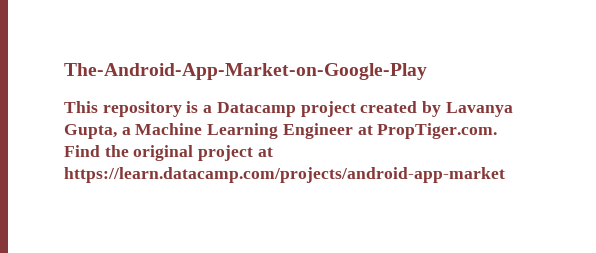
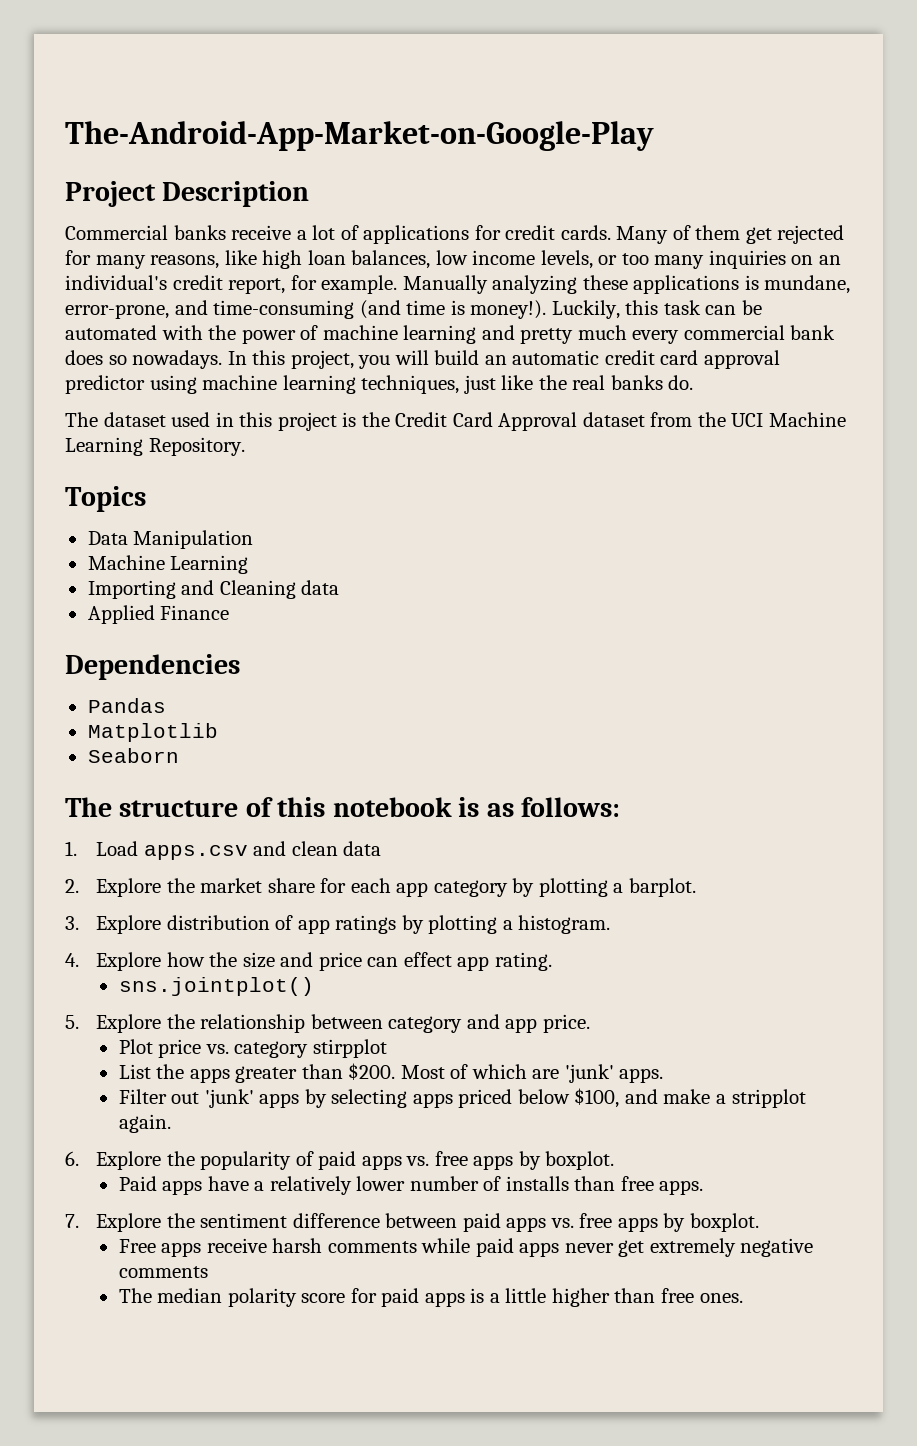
[64,101,513,117] [64,123,498,139] [64,145,273,161] [64,167,505,183] This repository is a Datacamp project created by Lavanya Gupta, a Machine Learning Engineer at PropTiger.com. Find the original project at https://learn.datacamp.com/projects/android-app-market -> [65,181,310,207] [65,225,845,244] [65,250,842,269] [65,275,851,294] [65,300,762,319] [65,325,836,344] [65,350,780,369] [65,375,694,394] [65,412,847,431] [65,437,245,456] [65,486,146,512] [87,530,254,549] [87,555,249,574] [87,580,340,599] [87,605,230,624] [65,654,240,680] [87,698,166,713] [87,723,218,742] [87,748,179,763] [65,797,620,817] [65,841,382,860] [65,878,696,897] [65,915,611,934] [65,952,552,971] [118,977,314,996] [65,1014,590,1033] [118,1039,387,1058] [118,1063,664,1083] [118,1088,806,1108] [118,1114,171,1133] [65,1151,615,1170] [118,1176,704,1195] [65,1213,759,1232] [118,1238,814,1257] [118,1266,208,1278] [118,1288,743,1307] Project Description // Commercial banks receive a lot of applications for credit cards. Many of them get rejected for many reasons, like high loan balances, low income levels, or too many inquiries on an individual's credit report, for example. Manually analyzing these applications is mundane, error-prone, and time-consuming (and time is money!). Luckily, this task can be automated with the power of machine learning and pretty much every commercial bank does so nowadays. In this project, you will build an automatic credit card approval predictor using machine learning techniques, just like the real banks do. // The dataset used in this project is the Credit Card Approval dataset from the UCI Machine Learning Repository. // Topics // Data Manipulation // Machine Learning // Importing and Cleaning data // Applied Finance // Dependencies // Pandas // Matplotlib // Seaborn // The structure of this notebook is as follows: // 1. Load apps.csv and clean data // 2. Explore the market share for each app category by plotting a barplot. // 3. Explore distribution of app ratings by plotting a histogram. // 4. Explore how the size and price can effect app rating. // sns.jointplot() // 5. Explore the relationship between category and app price. // Plot price vs. category stirpplot // List the apps greater than $200. Most of which are 'junk' apps. // Filter out 'junk' apps by selecting apps priced below $100, and make a stripplot again. // 6. Explore the popularity of paid apps vs. free apps by boxplot. // Paid apps have a relatively lower number of installs than free apps. // 7. Explore the sentiment difference between paid apps vs. free apps by boxplot. // Free apps receive harsh comments while paid apps never get extremely negative comments // The median polarity score for paid apps is a little higher than free ones.

